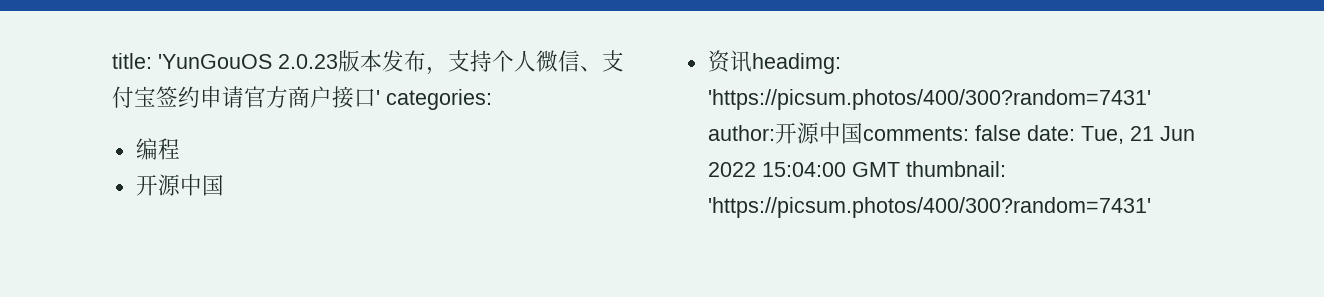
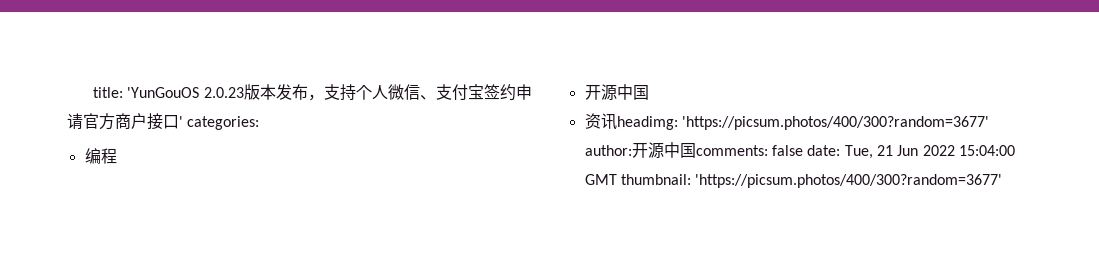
[707,89,1151,110] 'https://picsum.photos/400/300?random=7431' -> [681,116,989,130] 'https://picsum.photos/400/300?random=3677'
[707,197,1151,218] 'https://picsum.photos/400/300?random=7431' -> [695,174,1003,188] 'https://picsum.photos/400/300?random=3677'

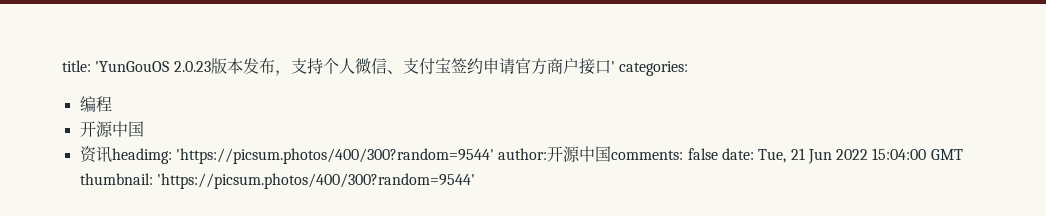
[681,116,989,130] 'https://picsum.photos/400/300?random=3677' -> [175,148,494,164] 'https://picsum.photos/400/300?random=9544'
[695,174,1003,188] 'https://picsum.photos/400/300?random=3677' -> [156,173,475,189] 'https://picsum.photos/400/300?random=9544'

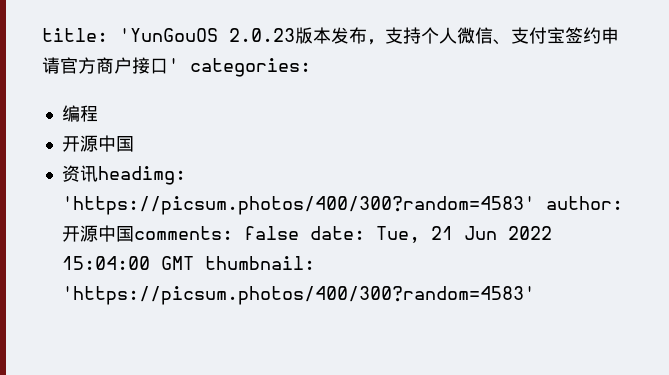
[175,148,494,164] 'https://picsum.photos/400/300?random=9544' -> [61,196,535,215] 'https://picsum.photos/400/300?random=4583'
[156,173,475,189] 'https://picsum.photos/400/300?random=9544' -> [61,286,535,305] 'https://picsum.photos/400/300?random=4583'

